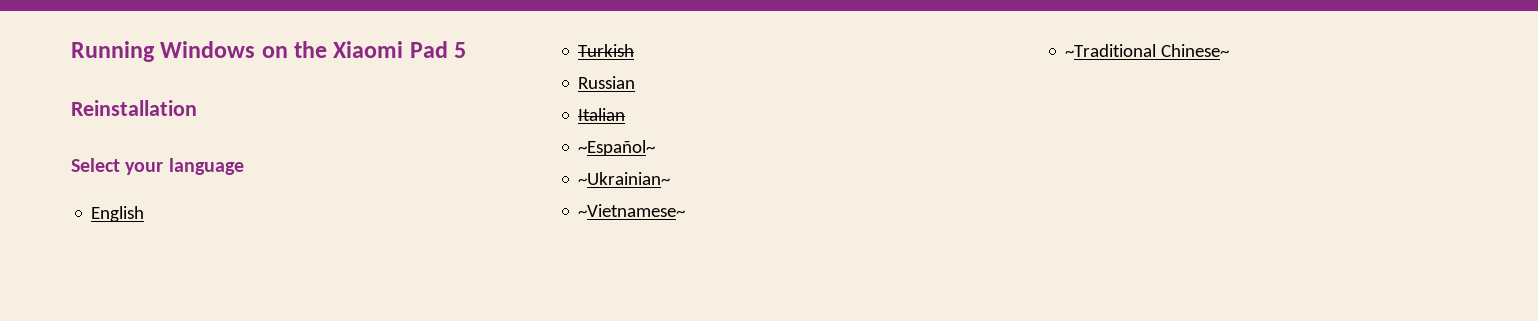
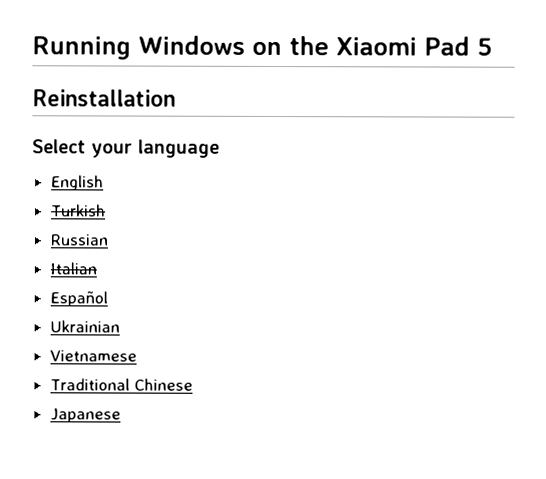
[578,140,656,156] [578,172,671,185] [578,204,686,217] [1065,44,1230,57] ~Español~ // ~Ukrainian~ // ~Vietnamese~ // ~Traditional Chinese~ -> [49,291,108,307] [49,320,120,333] [49,350,137,362] [49,378,193,391] [49,408,121,423] Español // Ukrainian // Vietnamese // Traditional Chinese // Japanese

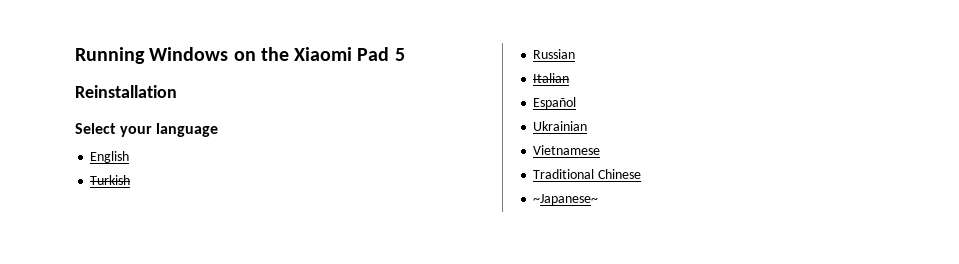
[49,408,121,423] Japanese -> [533,194,599,205] ~Japanese~

